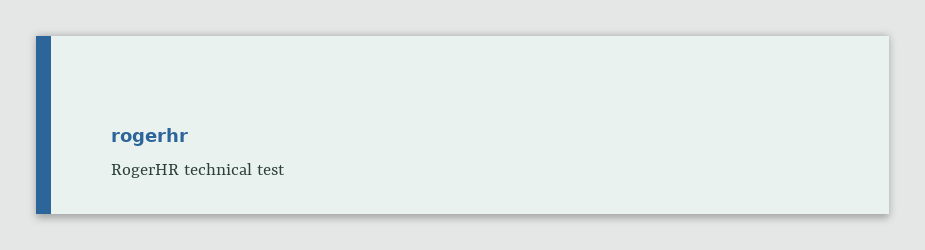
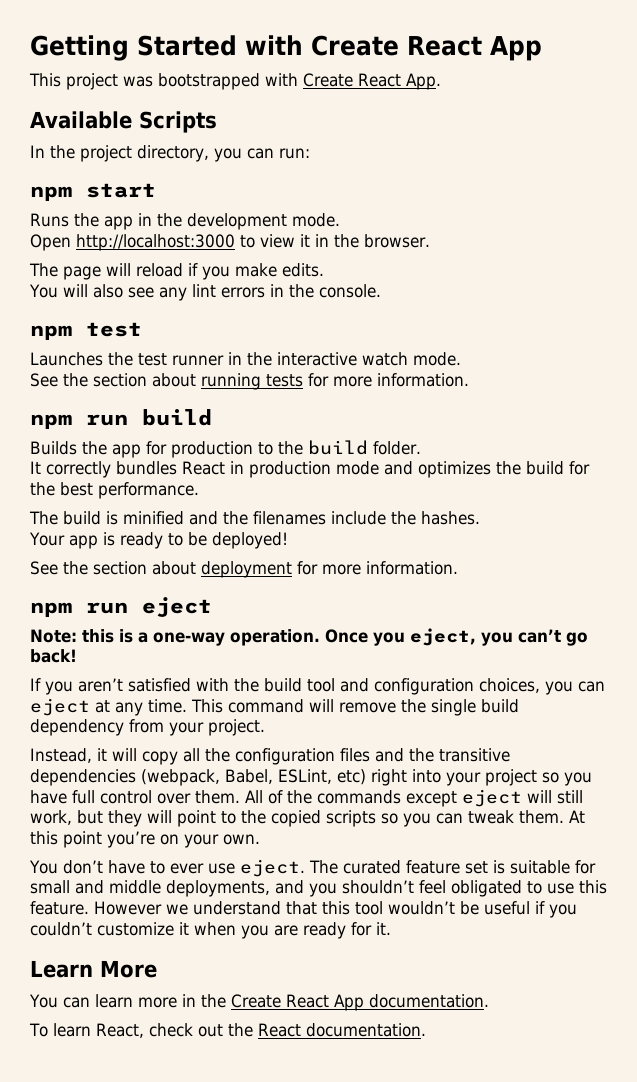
[111,128,188,146] [111,163,285,178] rogerhr // RogerHR technical test -> [30,35,542,61] [29,73,441,90] [30,111,217,133] [30,145,310,162] [30,183,156,201] [30,213,340,230] [30,234,430,251] [29,263,324,280] [29,284,381,301] [30,322,142,340] [30,352,461,366] [30,373,469,390] [30,409,212,429] [30,440,421,458] [30,461,590,478] [30,482,199,499] [29,511,480,525] [29,532,288,549] [30,561,458,578] [30,597,212,617] [30,628,588,646] [30,649,77,663] [30,678,605,695] [30,698,519,716] [30,719,265,736] [30,748,510,765] [30,769,592,786] [30,789,583,807] [30,810,585,827] [30,831,260,848] [29,859,596,877] [30,880,607,897] [30,901,577,918] [30,922,391,939] [30,960,157,978] [29,994,489,1011] [29,1023,426,1038] Getting Started with Create React App // This project was bootstrapped with Create React App. // Available Scripts // In the project directory, you can run: // npm start // Runs the app in the development mode. // Open http://localhost:3000 to view it in the browser. // The page will reload if you make edits. // You will also see any lint errors in the console. // npm test // Launches the test runner in the interactive watch mode. // See the section about running tests for more information. // npm run build // Builds the app for production to the build folder. // It correctly bundles React in production mode and optimizes the build for the best performance. // The build is minified and the filenames include the hashes. // Your app is ready to be deployed! // See the section about deployment for more information. // npm run eject // Note: this is a one-way operation. Once you eject, you can’t go back! // If you aren’t satisfied with the build tool and configuration choices, you can eject at any time. This command will remove the single build dependency from your project. // Instead, it will copy all the configuration files and the transitive dependencies (webpack, Babel, ESLint, etc) right into your project so you have full control over them. All of the commands except eject will still work, but they will point to the copied scripts so you can tweak them. At this point you’re on your own. // You don’t have to ever use eject. The curated feature set is suitable for small and middle deployments, and you shouldn’t feel obligated to use this feature. However we understand that this tool wouldn’t be useful if you couldn’t customize it when you are ready for it. // Learn More // You can learn more in the Create React App documentation. // To learn React, check out the React documentation.

